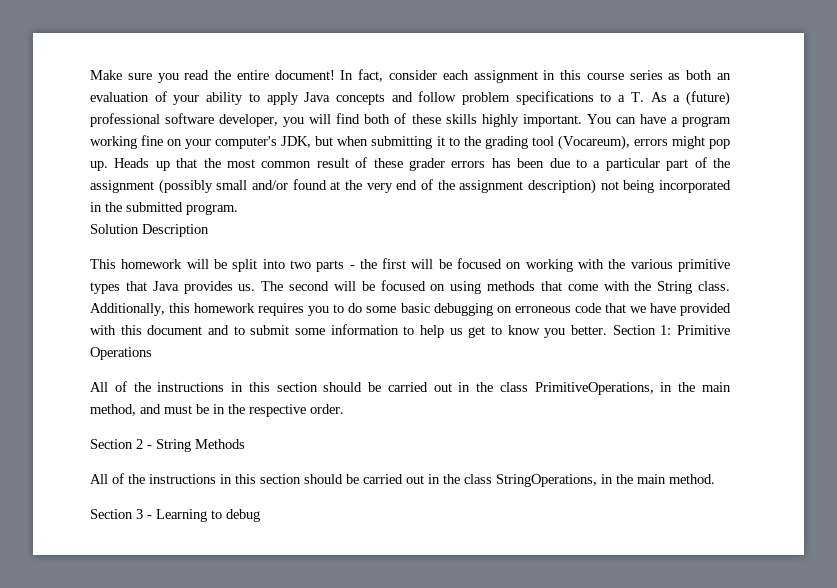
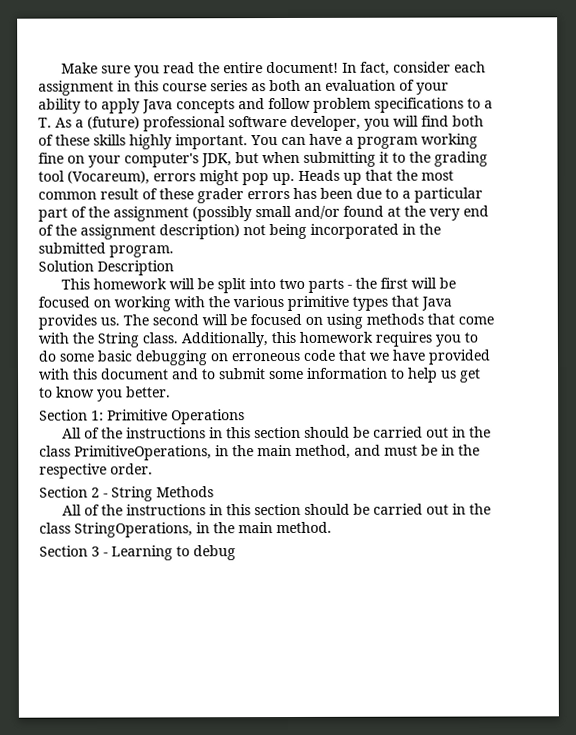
(608, 330) none -> (171, 392) //

